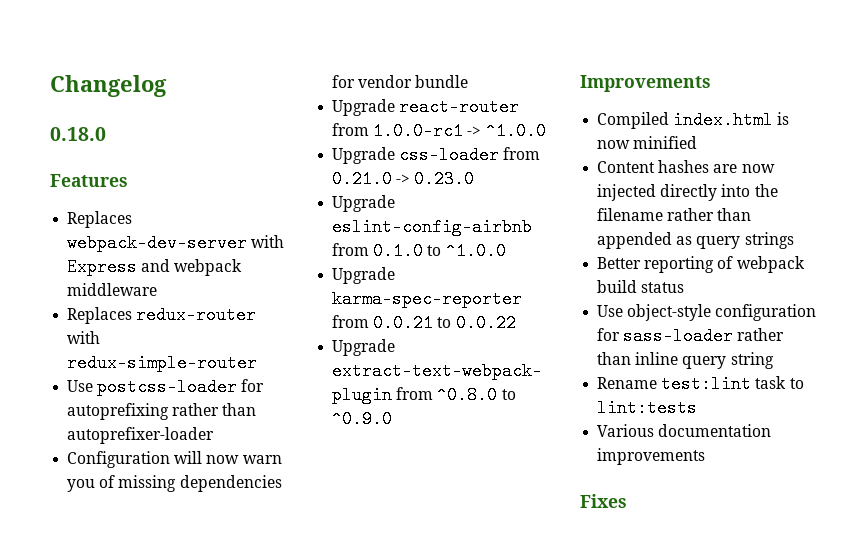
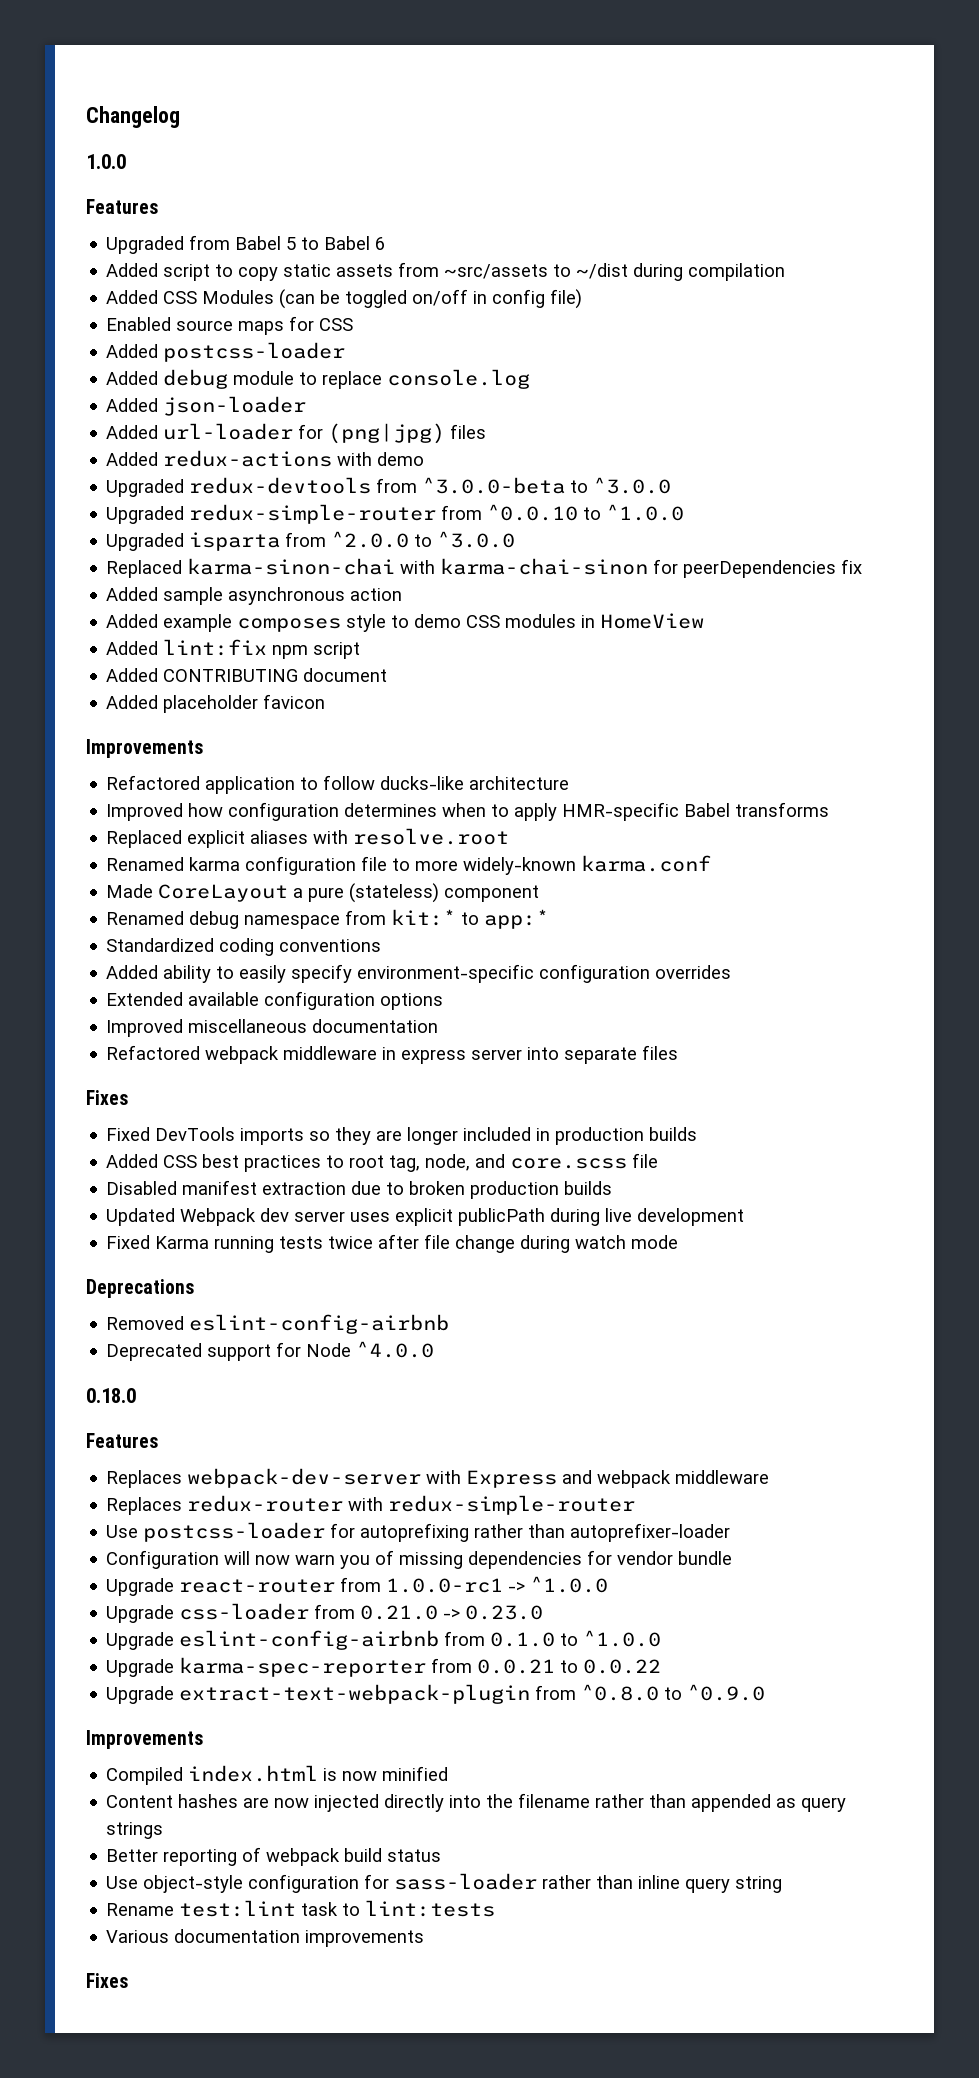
(167, 86) none -> [86,154,126,169] [86,199,158,214] [106,235,386,254] [106,262,786,281] [106,289,583,309] [106,316,354,335] [106,342,346,362] [106,369,531,389] [106,396,307,416] [106,423,487,444] [106,450,425,467] [106,477,672,497] [106,504,685,524] [106,531,516,551] [106,558,863,578] [106,587,403,605] [106,613,705,632] [106,639,361,659] [106,668,388,682] [106,694,326,713] [86,739,203,758] [106,775,570,794] [106,802,830,821] [106,828,510,848] [106,855,712,875] [106,883,540,903] [106,909,550,929] [106,938,382,956] [106,964,732,983] [106,991,444,1010] [106,1019,439,1037] [106,1045,679,1064] [86,1090,128,1105] [106,1127,698,1145] [106,1153,659,1172] [106,1180,613,1199] [106,1208,745,1226] [106,1234,679,1253] [86,1279,194,1298] [106,1314,450,1334] [106,1341,435,1361] // 1.0.0 // Features // Upgraded from Babel 5 to Babel 6 // Added script to copy static assets from ~src/assets to ~/dist during compilation // Added CSS Modules (can be toggled on/off in config file) // Enabled source maps for CSS // Added postcss-loader // Added debug module to replace console.log // Added json-loader // Added url-loader for (png|jpg) files // Added redux-actions with demo // Upgraded redux-devtools from ^3.0.0-beta to ^3.0.0 // Upgraded redux-simple-router from ^0.0.10 to ^1.0.0 // Upgraded isparta from ^2.0.0 to ^3.0.0 // Replaced karma-sinon-chai with karma-chai-sinon for peerDependencies fix // Added sample asynchronous action // Added example composes style to demo CSS modules in HomeView // Added lint:fix npm script // Added CONTRIBUTING document // Added placeholder favicon // Improvements // Refactored application to follow ducks-like architecture // Improved how configuration determines when to apply HMR-specific Babel transforms // Replaced explicit aliases with resolve.root // Renamed karma configuration file to more widely-known karma.conf // Made CoreLayout a pure (stateless) component // Renamed debug namespace from kit:* to app:* // Standardized coding conventions // Added ability to easily specify environment-specific configuration overrides // Extended available configuration options // Improved miscellaneous documentation // Refactored webpack middleware in express server into separate files // Fixes // Fixed DevTools imports so they are longer included in production builds // Added CSS best practices to root tag, node, and core.scss file // Disabled manifest extraction due to broken production builds // Updated Webpack dev server uses explicit publicPath during live development // Fixed Karma running tests twice after file change during watch mode // Deprecations // Removed eslint-config-airbnb // Deprecated support for Node ^4.0.0

